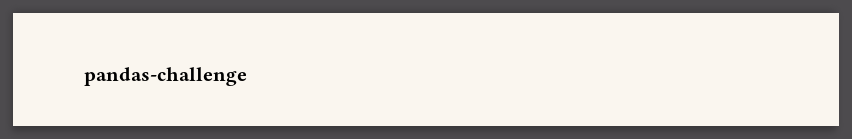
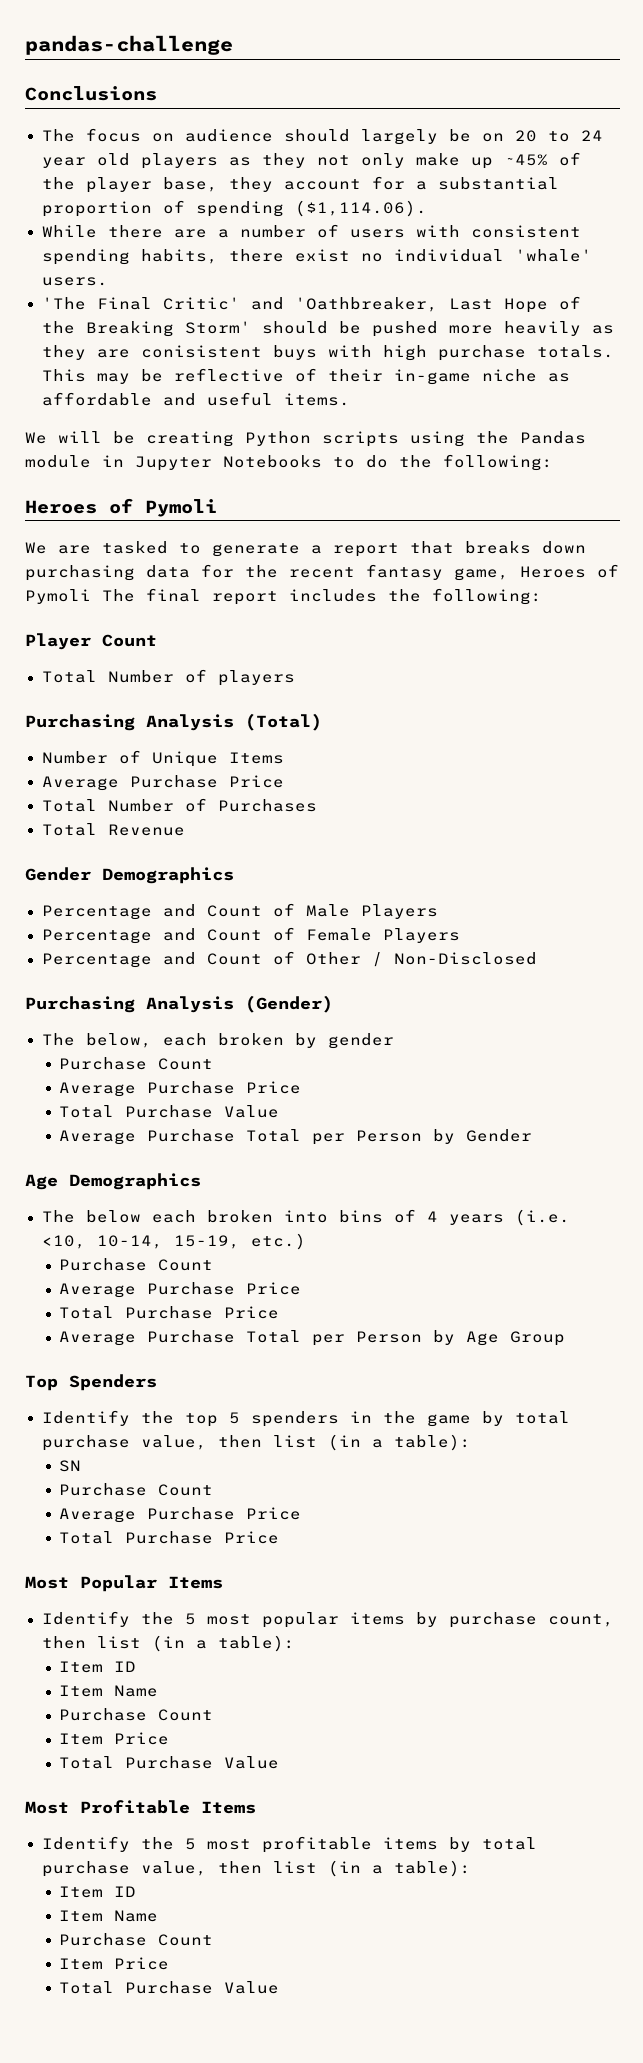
(247, 76) none -> [25,86,157,101] [41,128,603,145] [41,152,581,169] [41,176,559,193] [41,200,427,217] [41,224,581,238] [41,249,592,265] [41,277,108,286] [41,296,581,313] [41,321,614,337] [41,345,614,361] [41,368,570,385] [41,392,350,406] [25,431,586,447] [25,454,553,471] [25,498,217,517] [25,541,586,557] [25,564,619,581] [25,588,542,605] [25,633,157,650] [41,669,295,686] [25,713,322,731] [41,750,284,767] [41,775,284,791] [41,798,317,812] [41,823,185,836] [25,867,234,884] [41,903,438,920] [41,927,460,944] [41,951,537,968] [25,995,333,1013] [41,1033,394,1049] [59,1057,214,1070] [59,1081,302,1097] [59,1105,280,1118] [59,1129,533,1145] [25,1173,201,1190] [41,1209,570,1226] [41,1233,306,1250] [59,1258,214,1271] [59,1282,302,1298] [59,1306,280,1319] [59,1330,566,1346] [25,1374,157,1391] [41,1410,570,1427] [41,1434,471,1451] [59,1460,82,1472] [59,1483,214,1496] [59,1507,302,1523] [59,1531,280,1544] [25,1575,223,1592] [41,1611,614,1628] [41,1635,295,1652] [59,1661,137,1673] [59,1685,159,1697] [59,1708,214,1721] [59,1732,170,1745] [59,1756,280,1769] [25,1800,256,1814] [41,1836,537,1853] [41,1860,471,1877] [59,1886,137,1898] [59,1910,159,1922] [59,1933,214,1946] [59,1957,170,1970] [59,1981,280,1994] // Conclusions // The focus on audience should largely be on 20 to 24 year old players as they not only make up ~45% of the player base, they account for a substantial proportion of spending ($1,114.06). // While there are a number of users with consistent spending habits, there exist no individual 'whale' users. // 'The Final Critic' and 'Oathbreaker, Last Hope of the Breaking Storm' should be pushed more heavily as they are conisistent buys with high purchase totals. This may be reflective of their in-game niche as affordable and useful items. // We will be creating Python scripts using the Pandas module in Jupyter Notebooks to do the following: // Heroes of Pymoli // We are tasked to generate a report that breaks down purchasing data for the recent fantasy game, Heroes of Pymoli The final report includes the following: // Player Count // Total Number of players // Purchasing Analysis (Total) // Number of Unique Items // Average Purchase Price // Total Number of Purchases // Total Revenue // Gender Demographics // Percentage and Count of Male Players // Percentage and Count of Female Players // Percentage and Count of Other / Non-Disclosed // Purchasing Analysis (Gender) // The below, each broken by gender // Purchase Count // Average Purchase Price // Total Purchase Value // Average Purchase Total per Person by Gender // Age Demographics // The below each broken into bins of 4 years (i.e. <10, 10-14, 15-19, etc.) // Purchase Count // Average Purchase Price // Total Purchase Price // Average Purchase Total per Person by Age Group // Top Spenders // Identify the top 5 spenders in the game by total purchase value, then list (in a table): // SN // Purchase Count // Average Purchase Price // Total Purchase Price // Most Popular Items // Identify the 5 most popular items by purchase count, then list (in a table): // Item ID // Item Name // Purchase Count // Item Price // Total Purchase Value // Most Profitable Items // Identify the 5 most profitable items by total purchase value, then list (in a table): // Item ID // Item Name // Purchase Count // Item Price // Total Purchase Value

